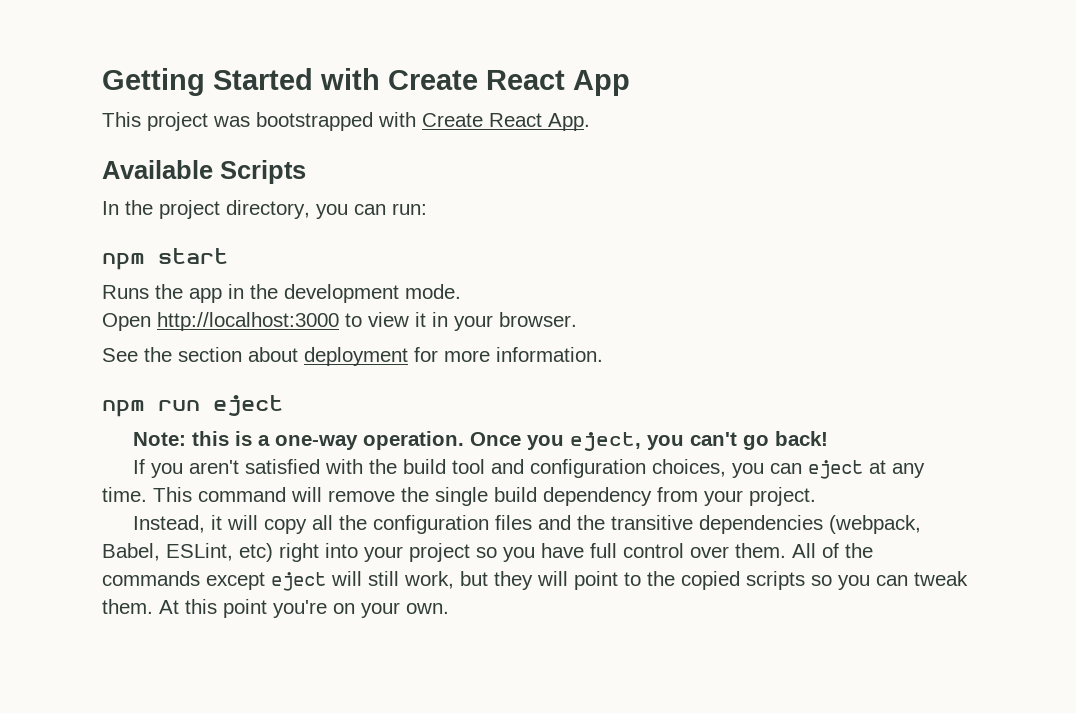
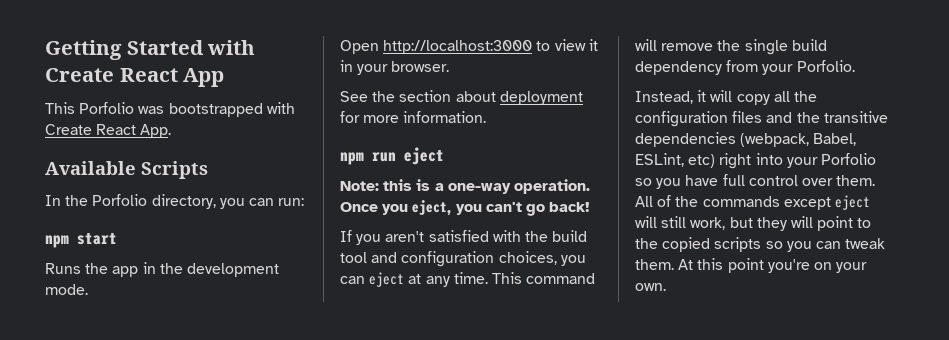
[147,112,208,131] project -> [79,102,135,114] Porfolio
[159,200,220,219] project -> [92,194,148,206] Porfolio
[749,487,816,506] project. -> [796,60,855,72] Porfolio.
[409,543,470,562] project -> [820,153,876,165] Porfolio

